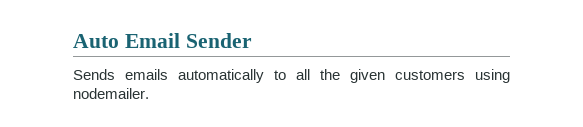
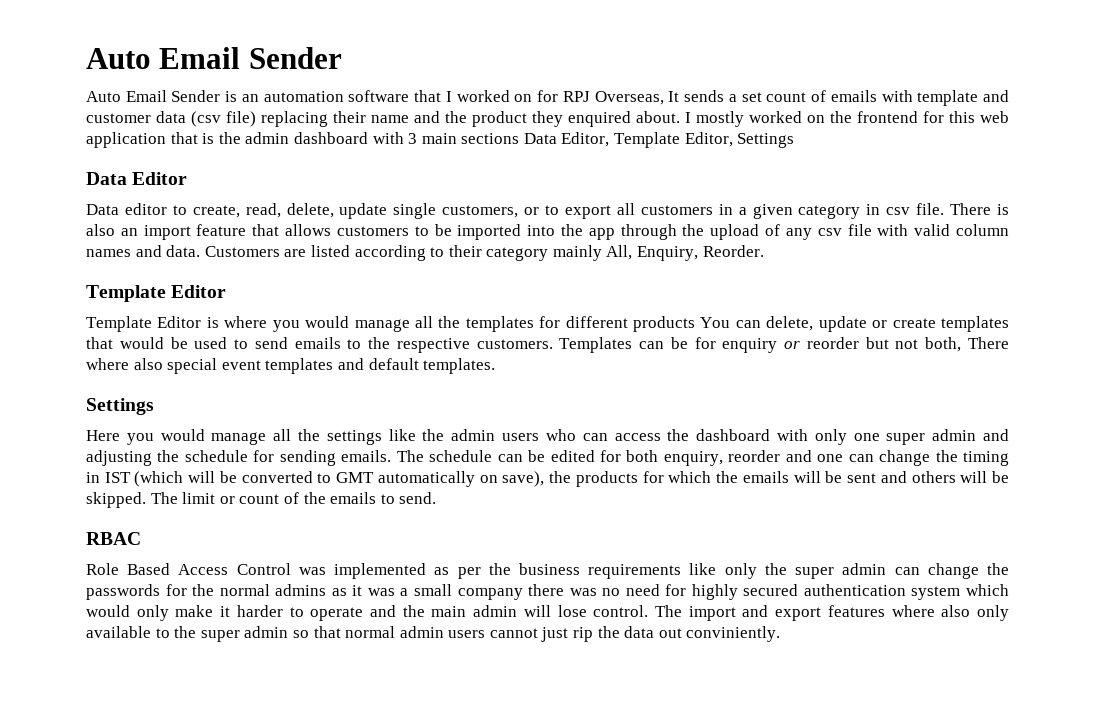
[73,69,510,83] [73,88,149,99] Sends emails automatically to all the given customers using nodemailer. -> [86,90,1010,106] [86,111,1009,127] [86,132,795,148] [86,172,188,185] [86,203,1009,219] [86,224,1010,240] [86,245,764,261] [86,285,227,302] [86,316,1010,332] [86,337,1010,353] [86,358,496,374] [86,398,154,415] [86,429,1010,445] [86,450,1010,466] [86,471,1010,487] [86,492,437,508] [86,532,141,545] [86,563,1009,579] [86,584,1009,600] [86,605,1009,621] [86,626,781,642] Auto Email Sender is an automation software that I worked on for RPJ Overseas, It sends a set count of emails with template and customer data (csv file) replacing their name and the product they enquired about. I mostly worked on the frontend for this web application that is the admin dashboard with 3 main sections Data Editor, Template Editor, Settings // Data Editor // Data editor to create, read, delete, update single customers, or to export all customers in a given category in csv file. There is also an import feature that allows customers to be imported into the app through the upload of any csv file with valid column names and data. Customers are listed according to their category mainly All, Enquiry, Reorder. // Template Editor // Template Editor is where you would manage all the templates for different products You can delete, update or create templates that would be used to send emails to the respective customers. Templates can be for enquiry or reorder but not both, There where also special event templates and default templates. // Settings // Here you would manage all the settings like the admin users who can access the dashboard with only one super admin and adjusting the schedule for sending emails. The schedule can be edited for both enquiry, reorder and one can change the timing in IST (which will be converted to GMT automatically on save), the products for which the emails will be sent and others will be skipped. The limit or count of the emails to send. // RBAC // Role Based Access Control was implemented as per the business requirements like only the super admin can change the passwords for the normal admins as it was a small company there was no need for highly secured authentication system which would only make it harder to operate and the main admin will lose control. The import and export features where also only available to the super admin so that normal admin users cannot just rip the data out conviniently.

